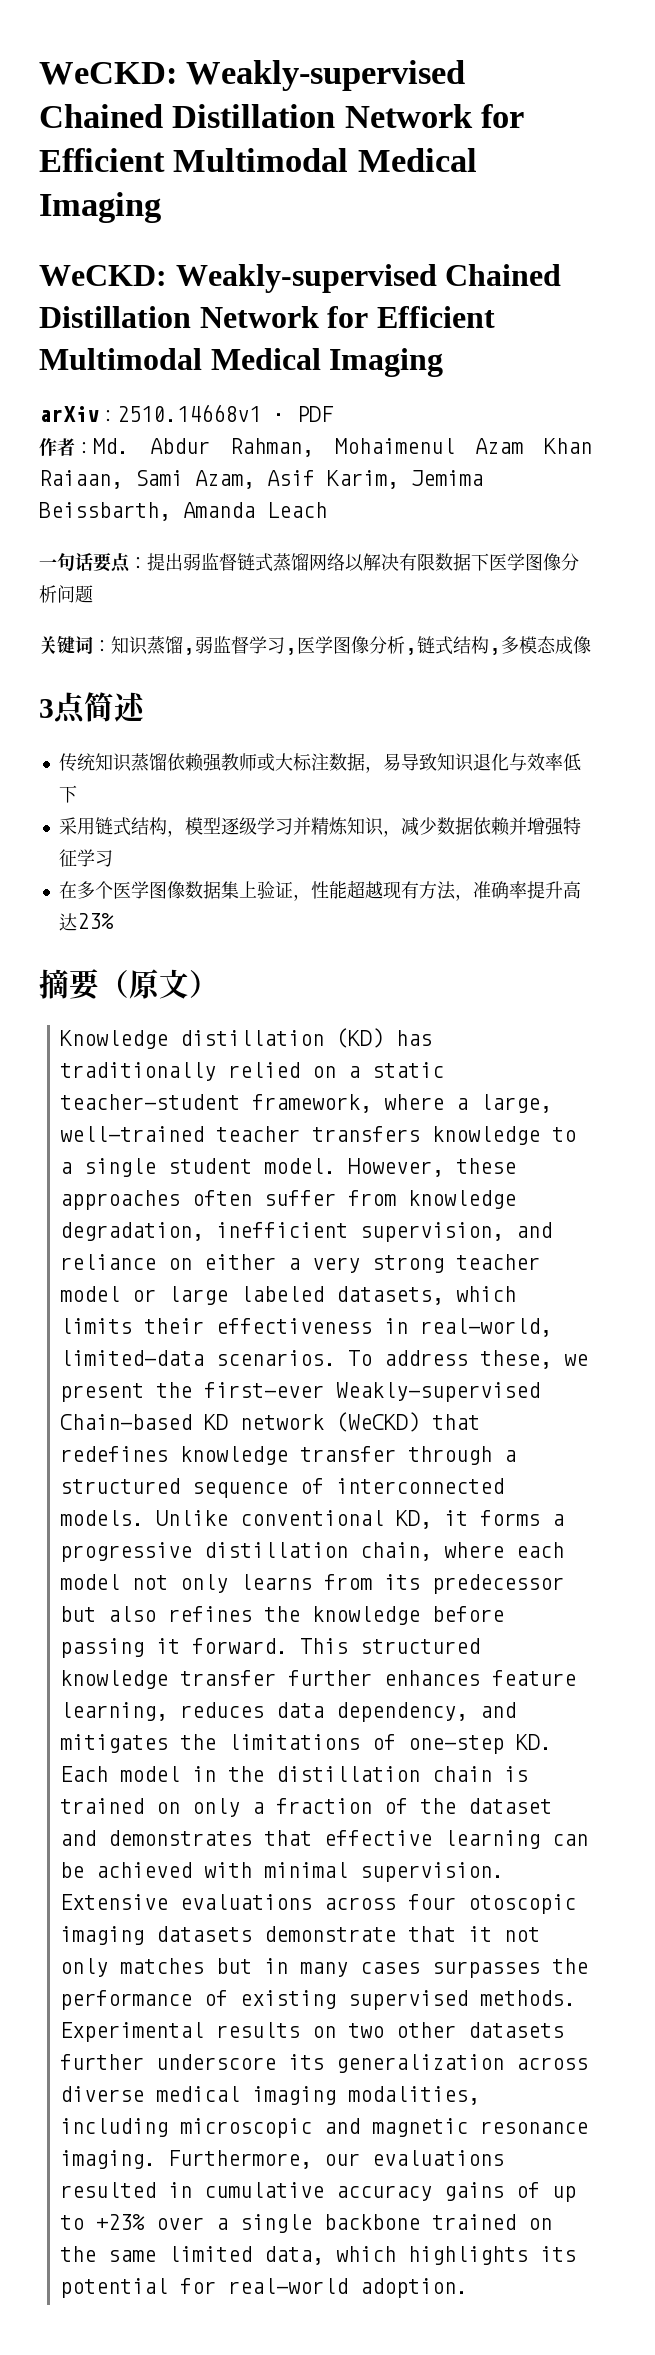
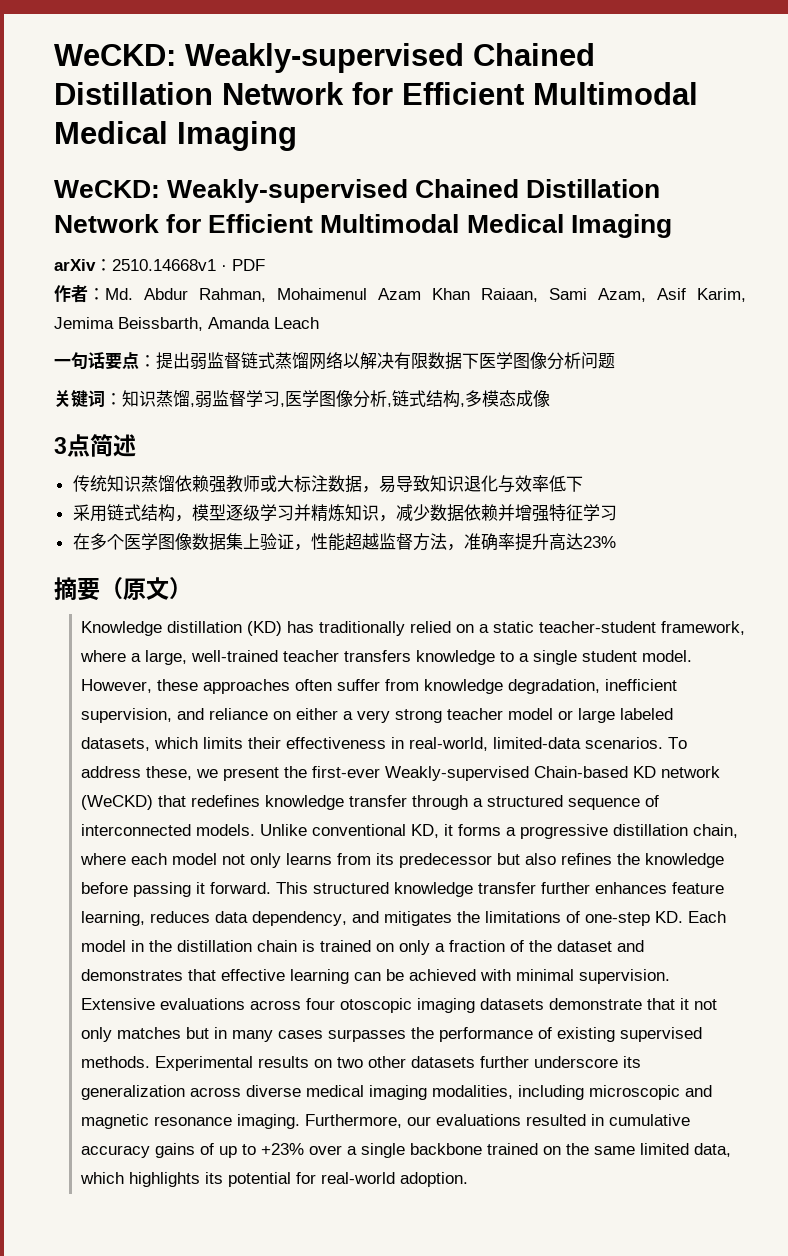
[382,881,419,899] 现有 -> [378,533,413,550] 监督

